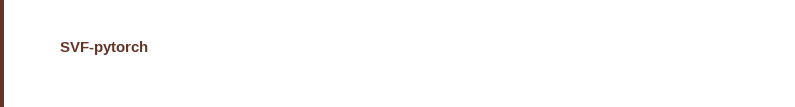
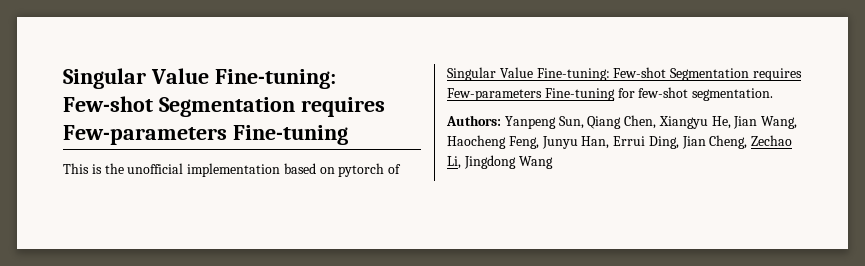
[60,41,148,55] SVF-pytorch -> [63,68,336,89] [63,96,385,117] [63,125,348,145] [63,163,402,177] [447,67,802,81] [447,87,774,101] [446,115,798,129] [447,135,793,149] [447,155,553,169] Singular Value Fine-tuning: Few-shot Segmentation requires Few-parameters Fine-tuning // This is the unofficial implementation based on pytorch of Singular Value Fine-tuning: Few-shot Segmentation requires Few-parameters Fine-tuning for few-shot segmentation. // Authors: Yanpeng Sun, Qiang Chen, Xiangyu He, Jian Wang, Haocheng Feng, Junyu Han, Errui Ding, Jian Cheng, Zechao Li, Jingdong Wang

